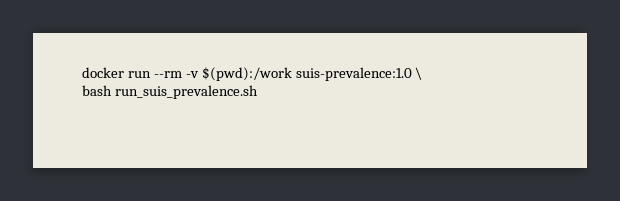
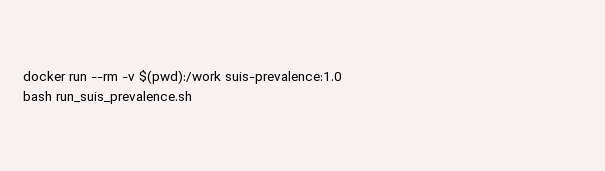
[415,67,423,80] \ -> (342, 77) none

